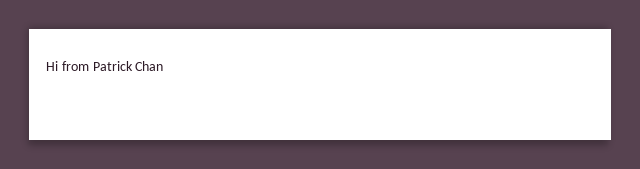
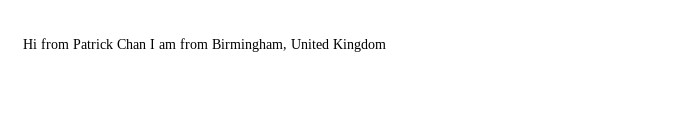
(164, 66) none -> [150,38,386,52] I am from Birmingham, United Kingdom

